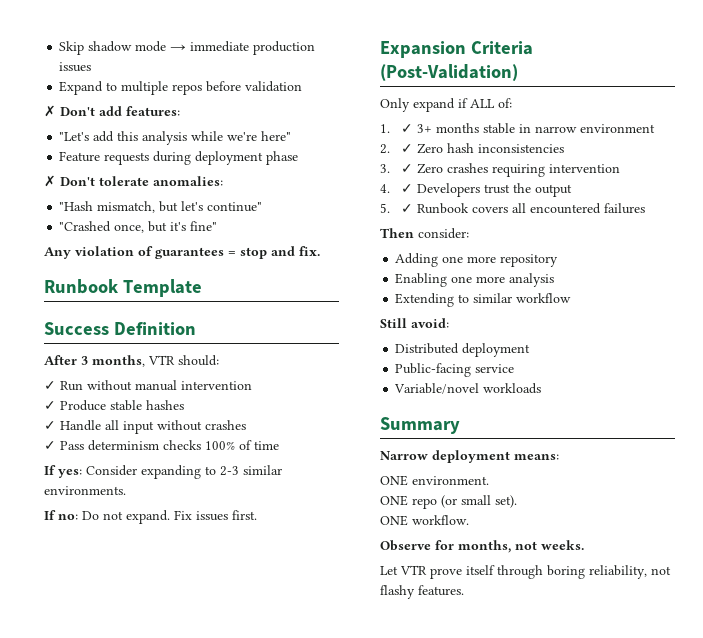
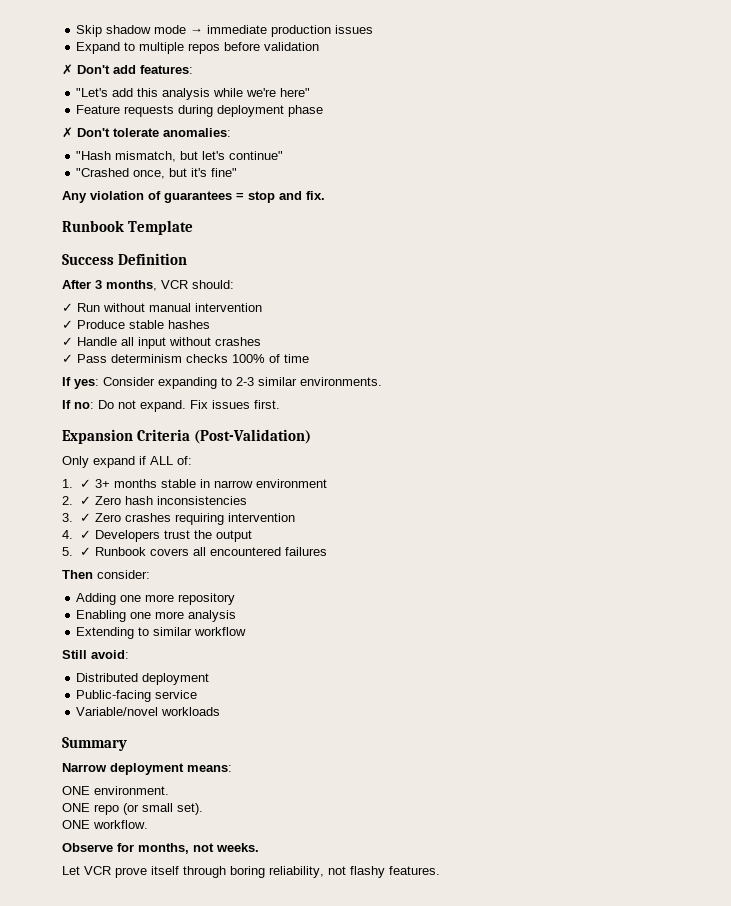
[148,355,175,365] VTR -> [161,280,188,289] VCR
[400,565,427,575] VTR -> [84,866,111,875] VCR

